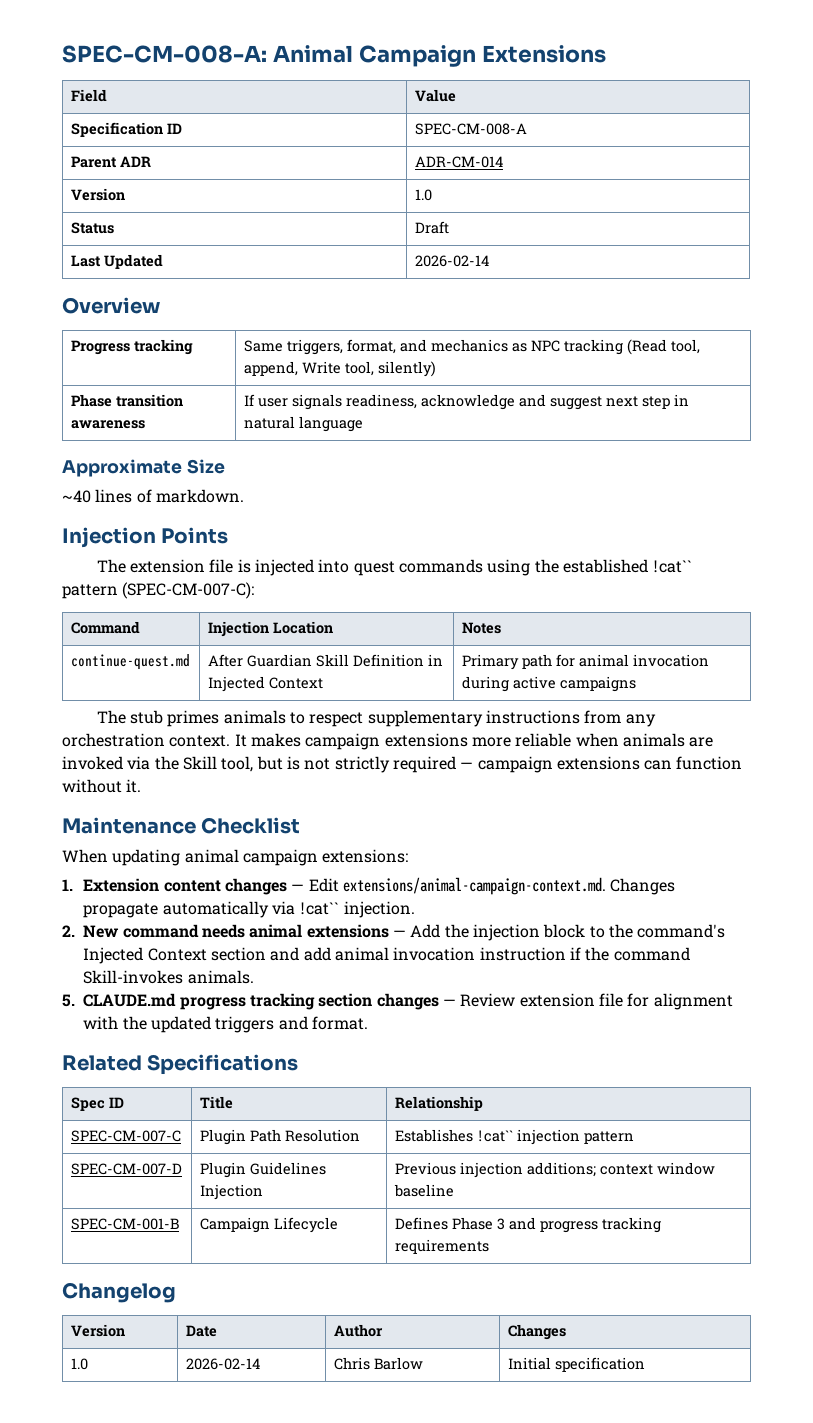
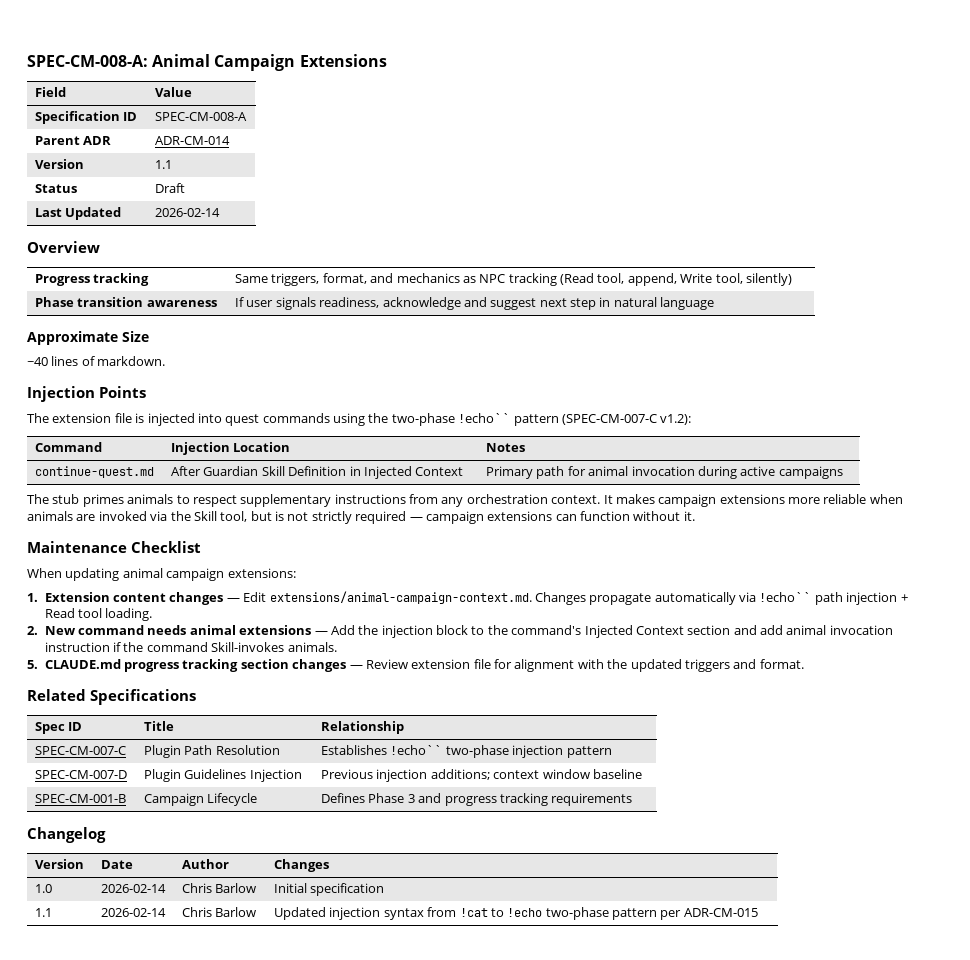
[414,189,432,201] 1.0 -> [155,160,173,169] 1.1
[563,559,693,573] [62,582,255,599] established !cat`` pattern (SPEC-CM-007-C): -> [391,413,692,426] two-phase !echo`` pattern (SPEC-CM-007-C v1.2):
[299,901,415,918] !cat`` injection. -> [759,592,908,605] [44,608,153,621] !echo`` path injection + Read tool loading.
[476,1130,513,1142] !cat`` -> [390,745,509,758] !echo`` two-phase
(645, 1364) none -> [35,908,53,917] [101,908,167,917] [182,907,257,917] [274,907,758,920] // 1.1 | 2026-02-14 | Chris Barlow | Updated injection syntax from !cat to !echo two-phase pattern per ADR-CM-015

